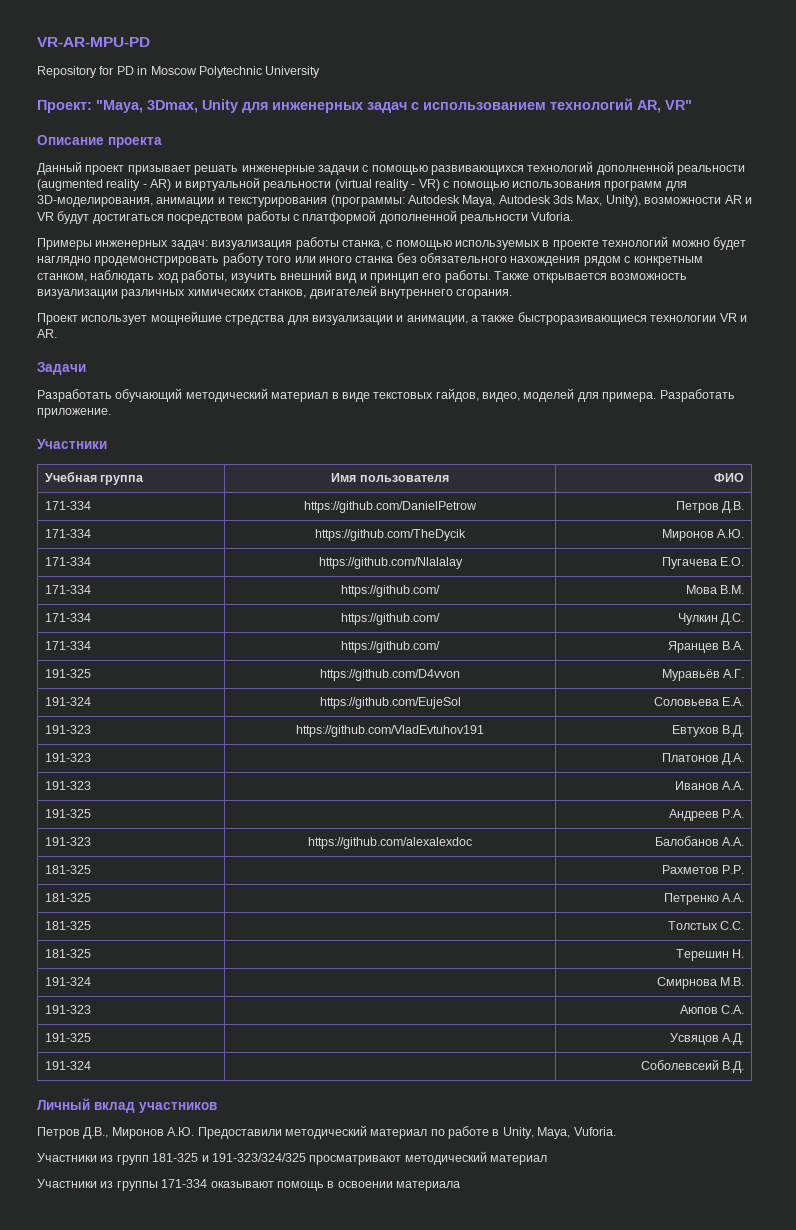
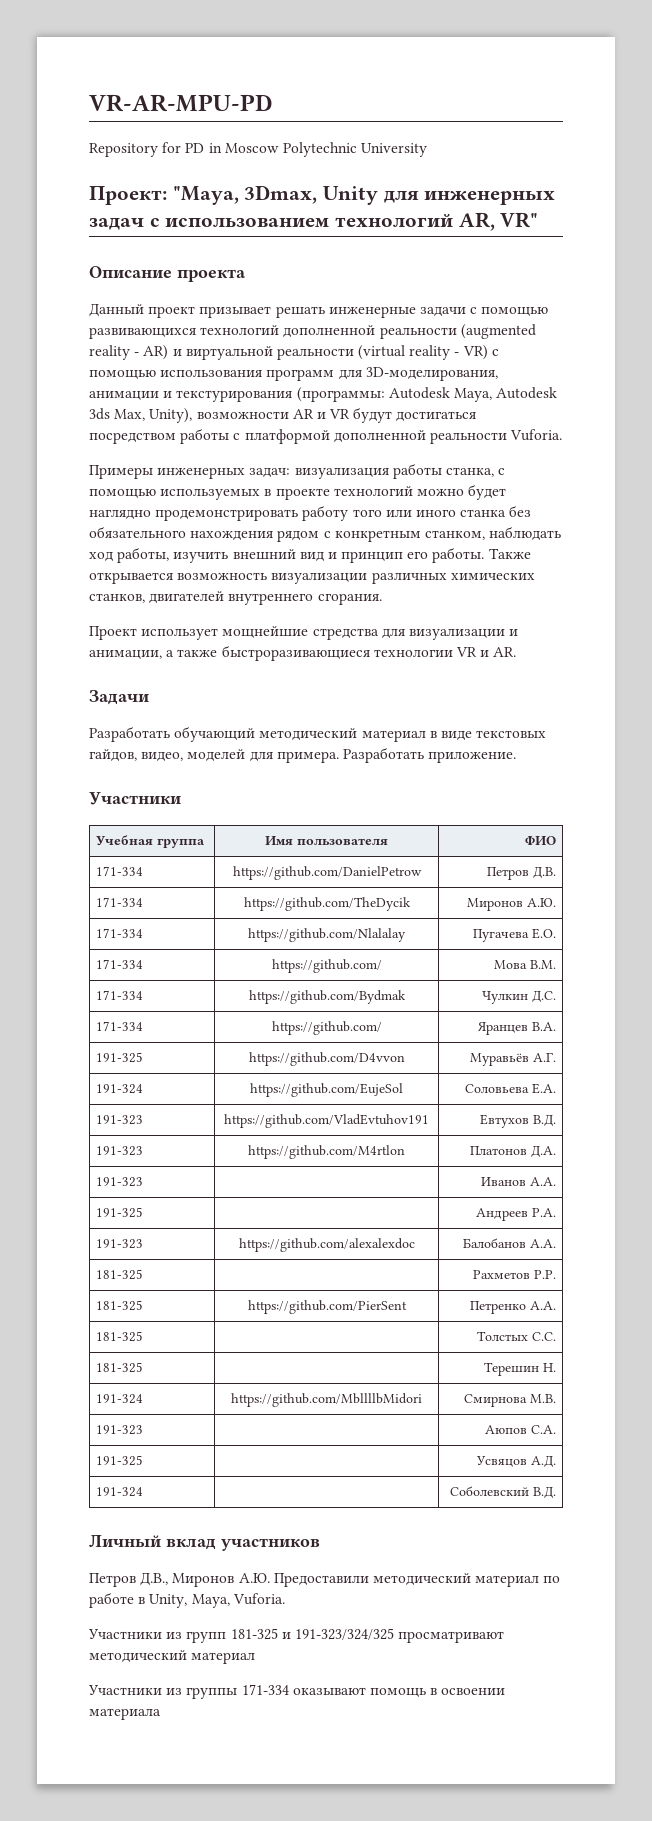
[341,613,440,625] https://github.com/ -> [248,990,406,1004] https://github.com/Bydmak
(91, 757) none -> [248,1145,405,1159] https://github.com/M4rtlon
(91, 897) none -> [247,1300,407,1314] https://github.com/PierSent
(91, 981) none -> [231,1393,422,1407] https://github.com/MbllllbMidori
[641,1059,720,1070] Соболевсеий -> [450,1486,530,1496] Соболевский

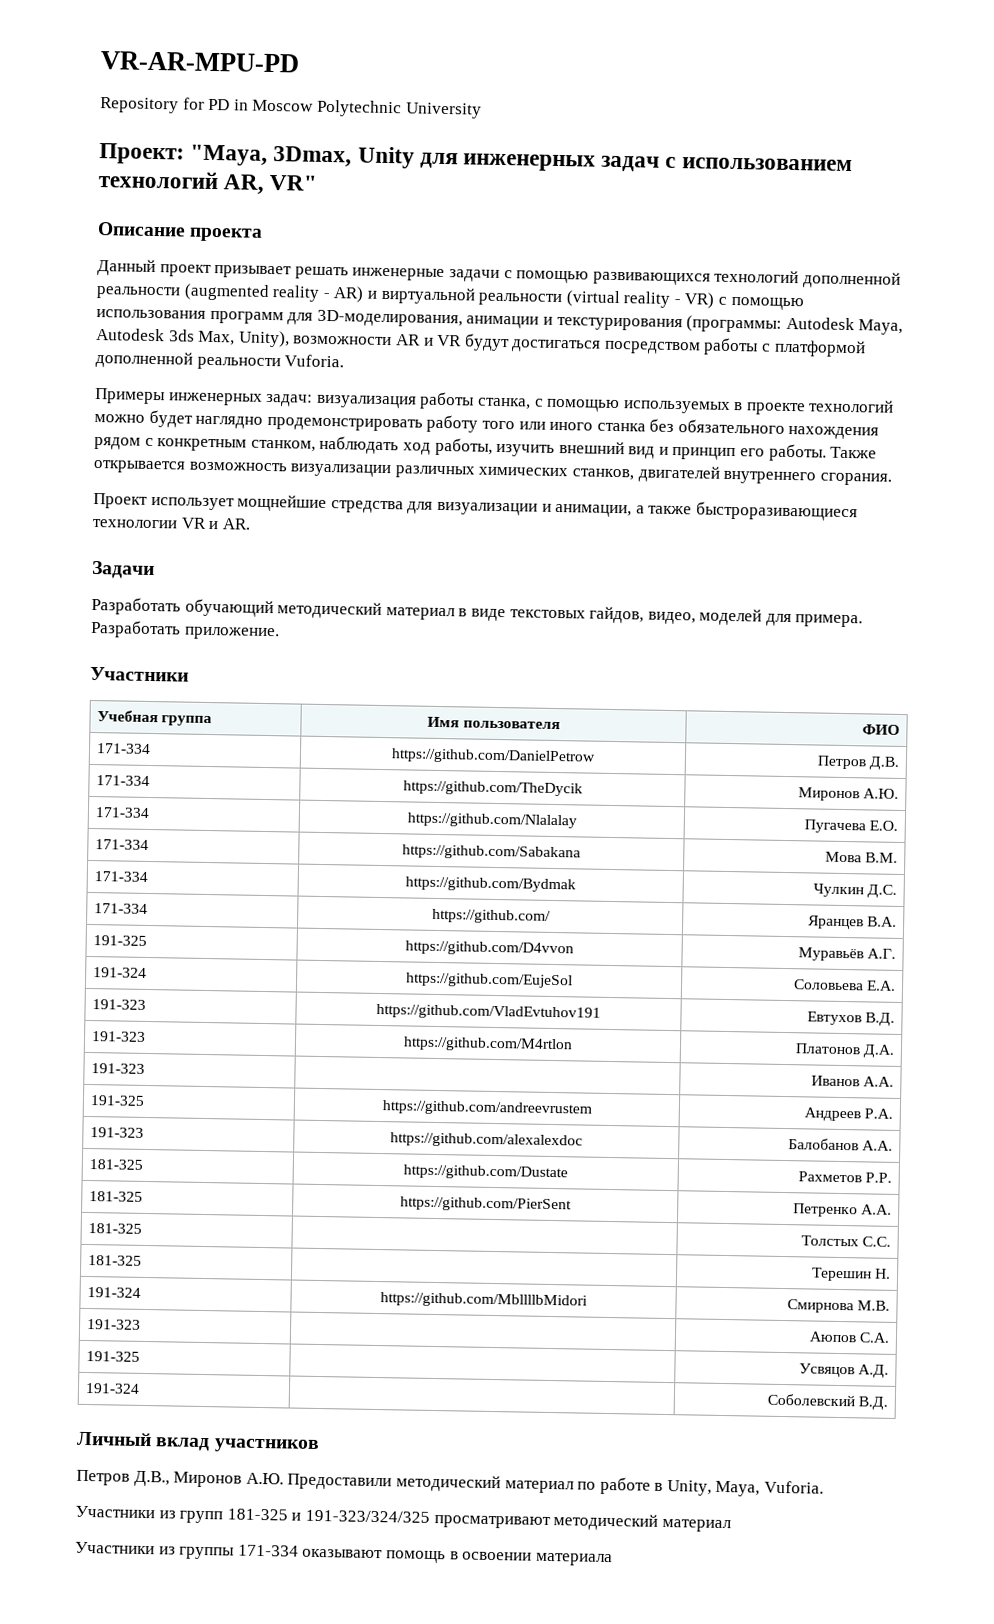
[271,959,382,973] https://github.com/ -> [401,844,581,861] https://github.com/Sabakana
(143, 1212) none -> [381,1100,592,1117] https://github.com/andreevrustem
(143, 1274) none -> [402,1164,568,1181] https://github.com/Dustate

